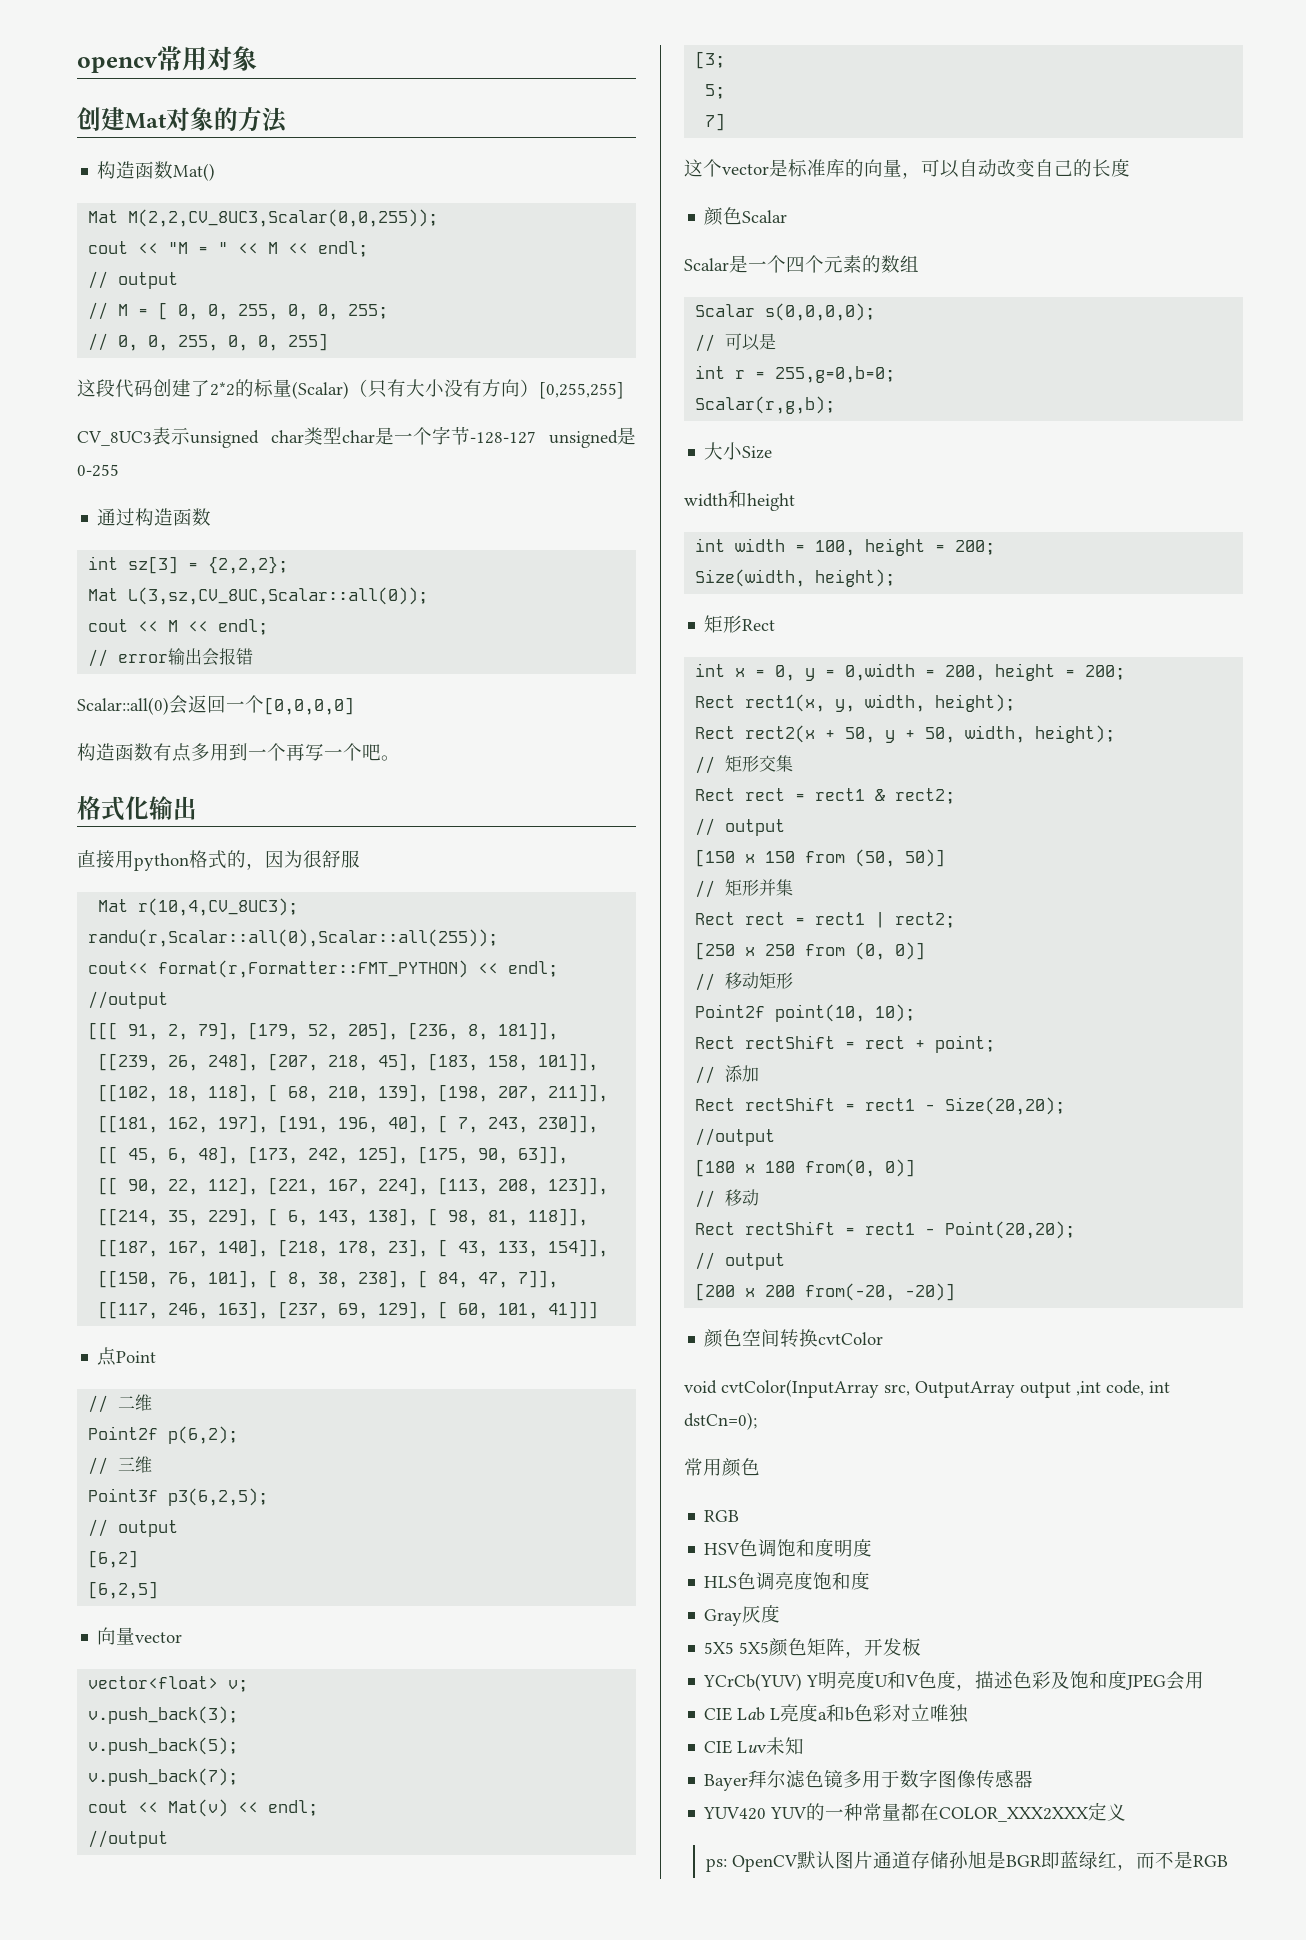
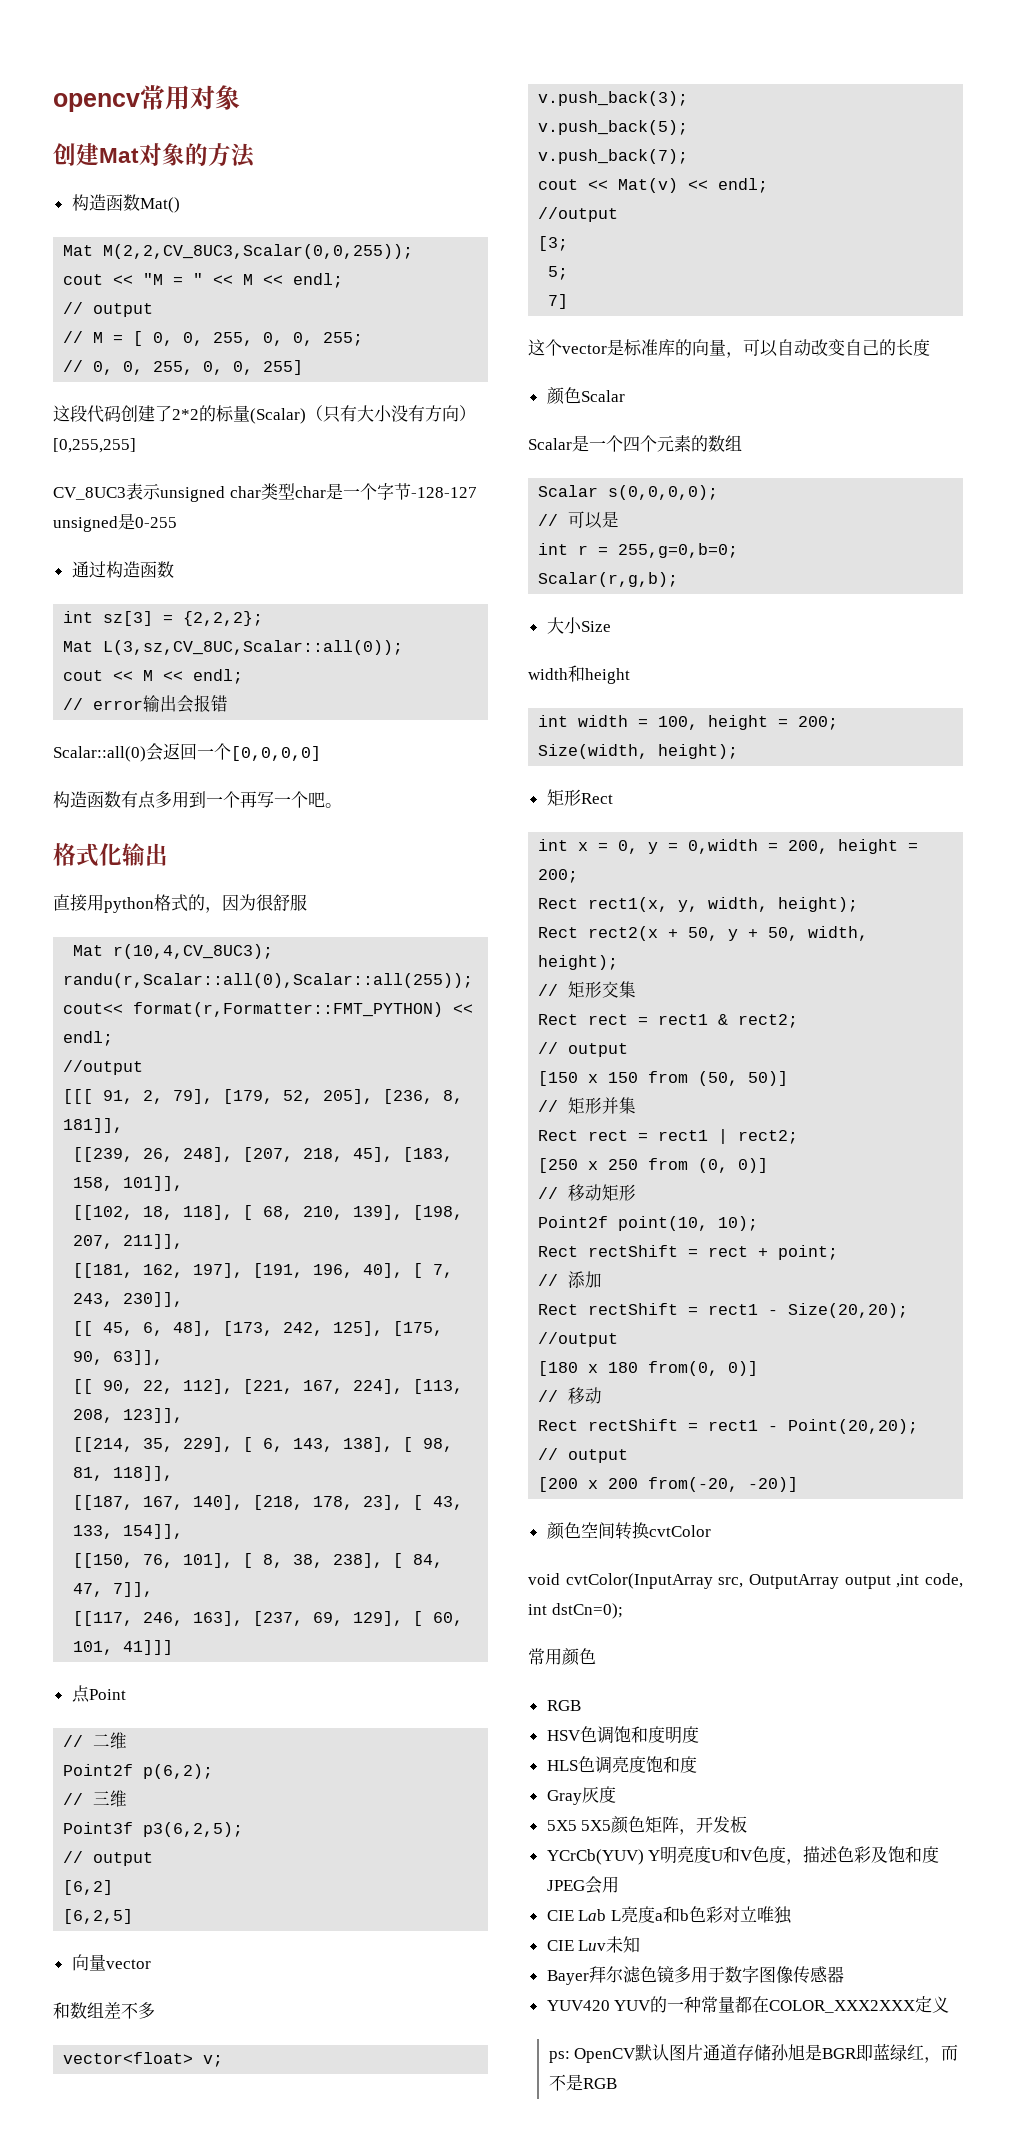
(183, 1637) none -> [53,2002,155,2019] // 和数组差不多

